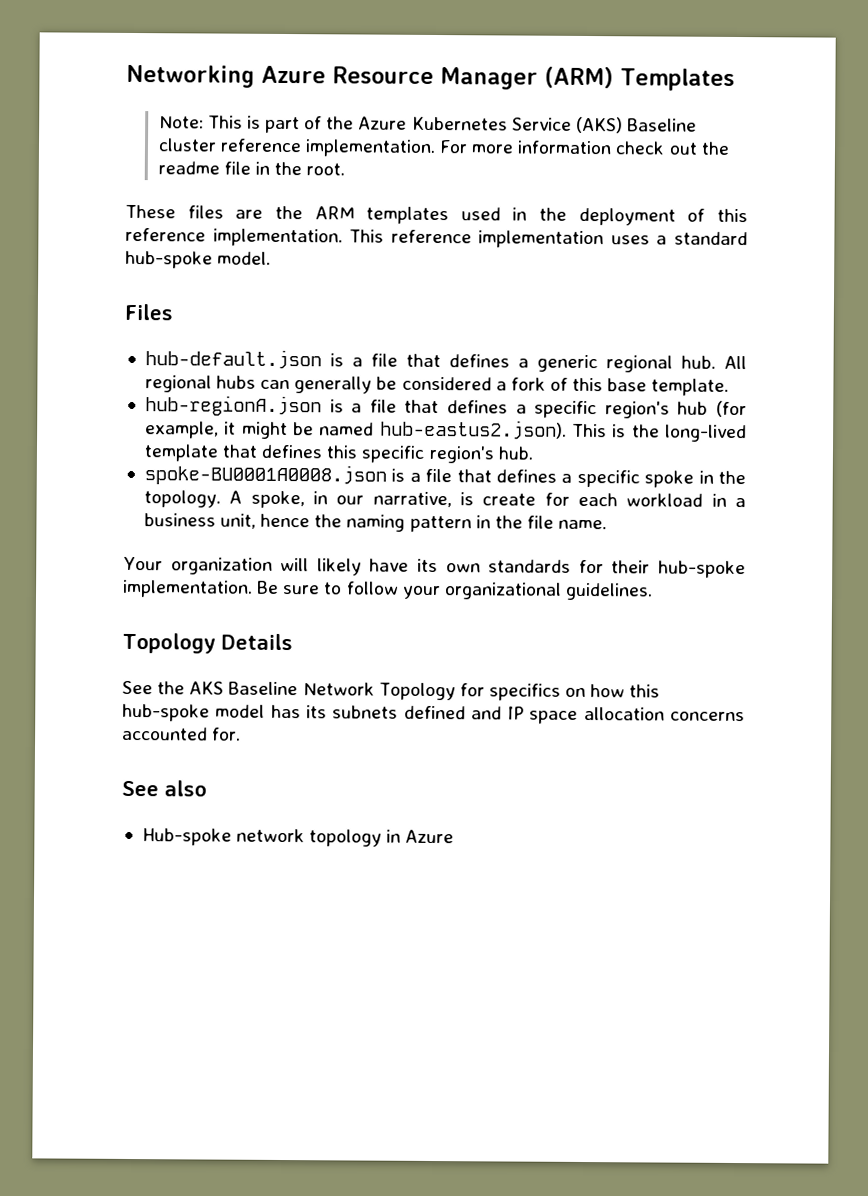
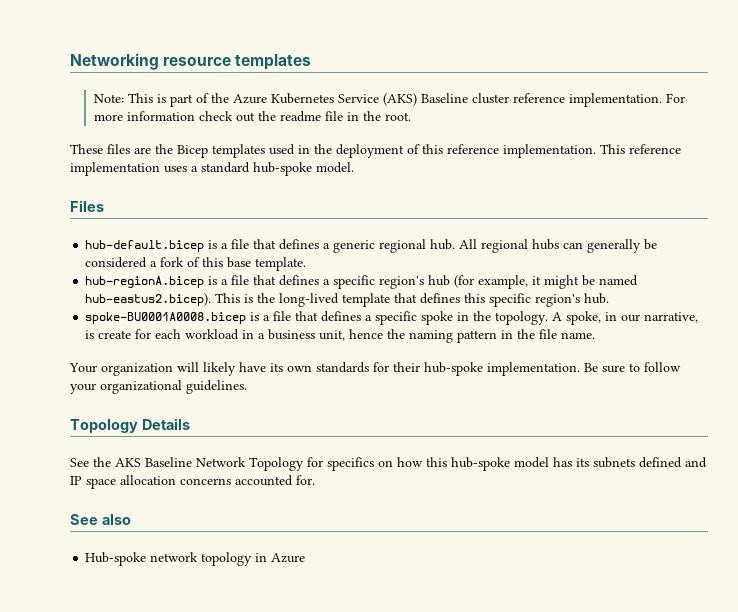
[261,65,735,91] Azure Resource Manager (ARM) Templates -> [163,54,312,70] resource templates
[314,206,355,220] ARM -> [177,145,208,158] Bicep
[144,349,322,370] hub-default.json -> [85,240,205,252] hub-default.bicep
[144,395,322,417] hub-regionA.json -> [85,276,205,288] hub-regionA.bicep
[379,419,567,440] hub-eastus2.json). -> [85,293,212,306] hub-eastus2.bicep).
[143,464,387,486] spoke-BU0001A0008.json -> [85,312,247,324] spoke-BU0001A0008.bicep

